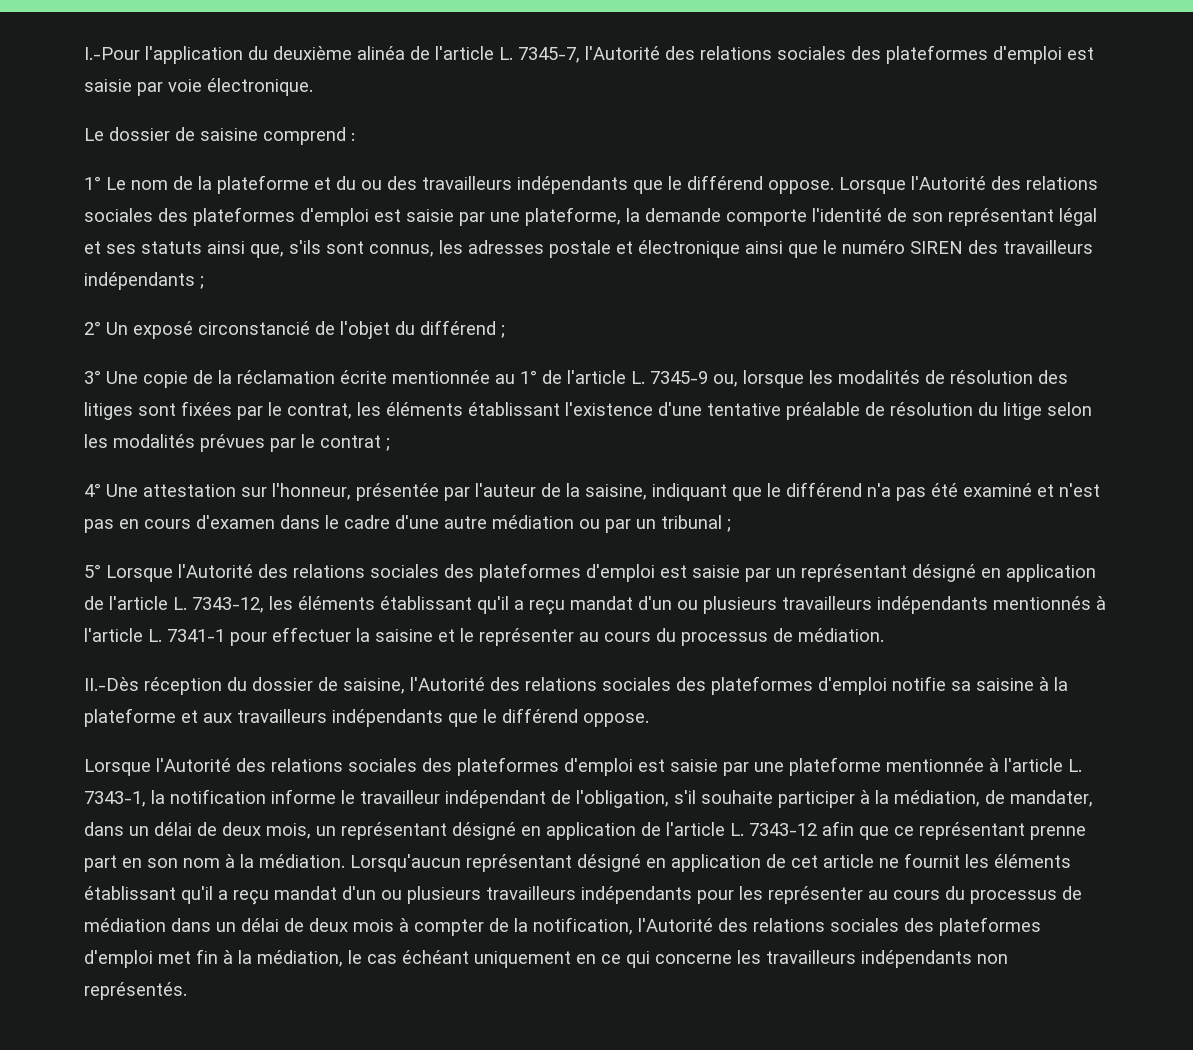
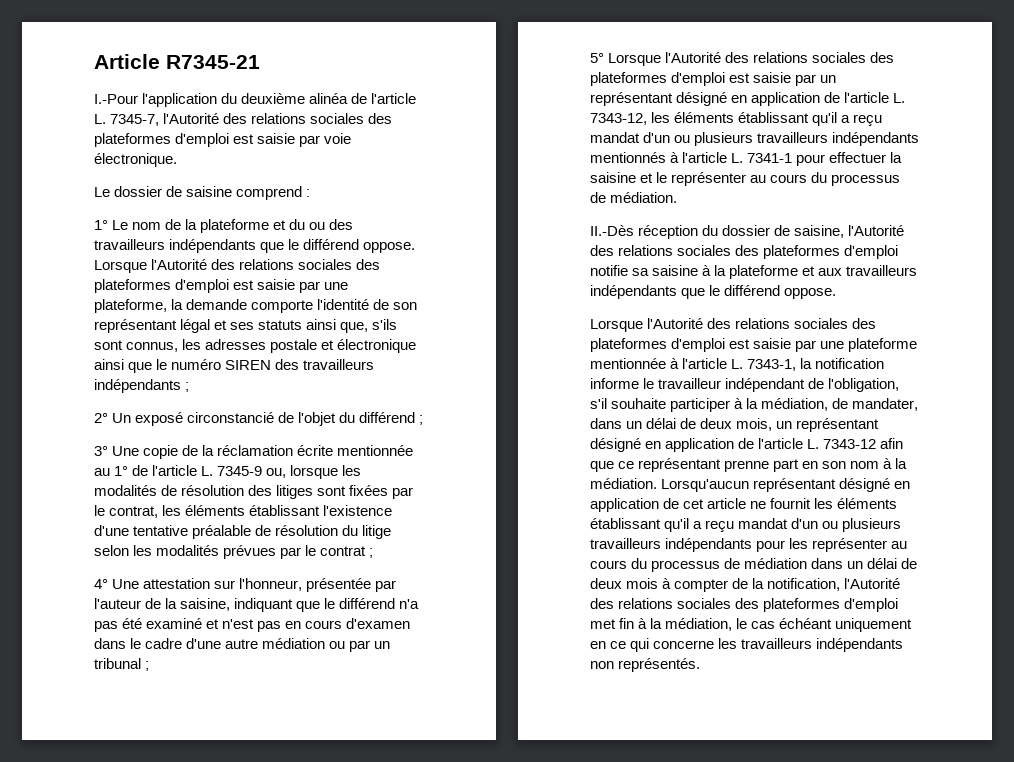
(84, 53) none -> [94,54,260,69] Article R7345-21 //

